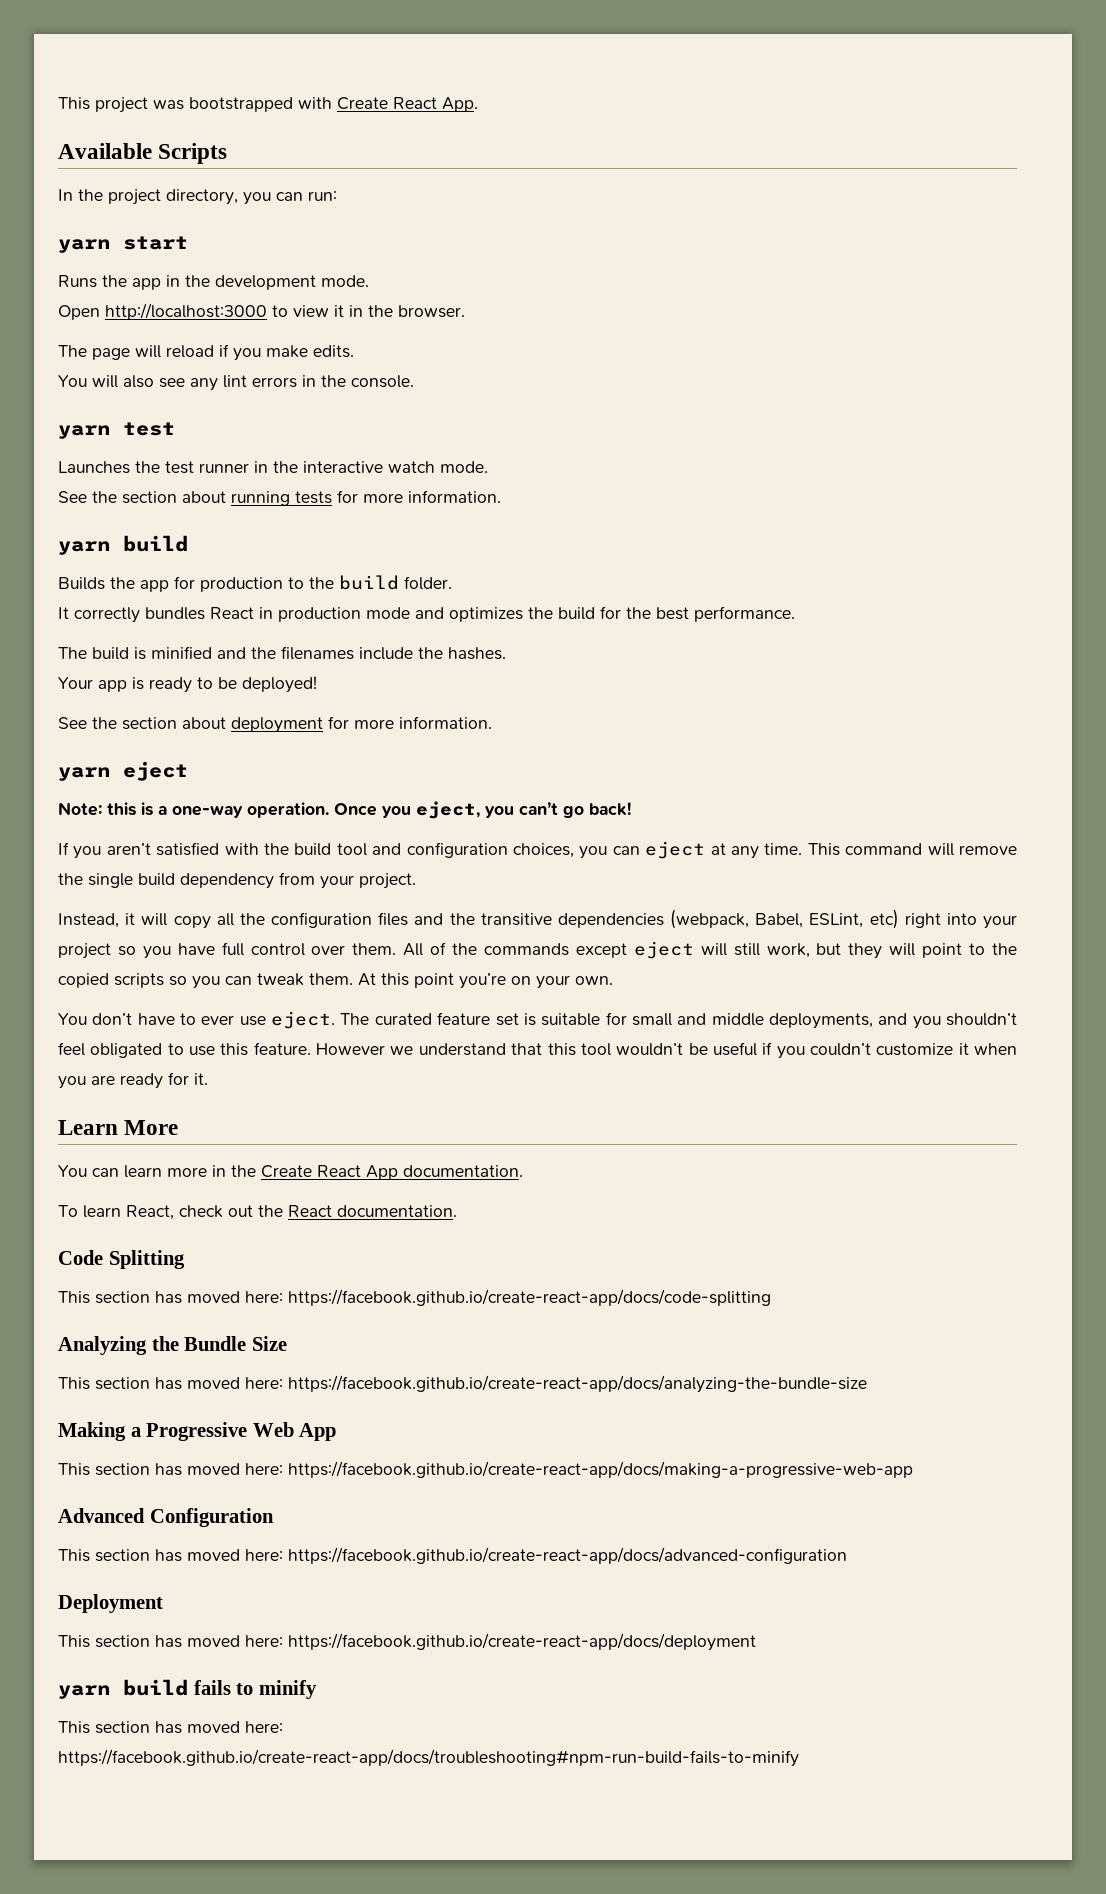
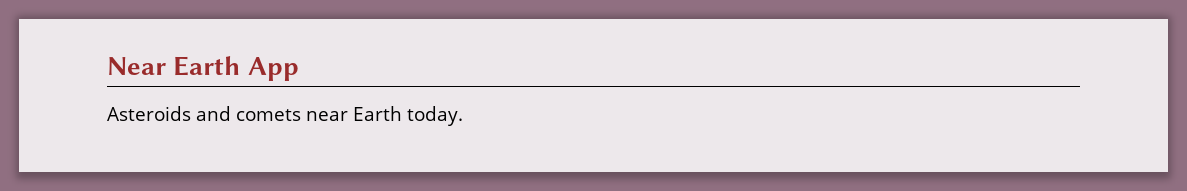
[58,97,478,113] [58,143,228,164] [58,189,337,205] [58,236,188,253] [58,275,369,290] [58,303,465,320] [58,344,354,361] [58,375,414,391] [58,422,175,439] [58,461,488,474] [58,490,501,506] [58,535,188,555] [58,575,452,592] [58,606,795,623] [58,646,506,660] [58,676,317,693] [58,716,492,733] [58,761,188,781] [58,801,631,819] [58,841,1017,859] [58,872,416,889] [58,909,1017,929] [58,941,1017,959] [58,973,613,989] [58,1011,1018,1029] [58,1042,1018,1059] [58,1072,208,1089] [58,1120,179,1135] [58,1165,523,1180] [58,1205,457,1220] [58,1250,185,1269] [58,1289,771,1306] [58,1336,287,1355] [58,1375,867,1393] [58,1422,337,1441] [58,1461,913,1478] [58,1508,274,1527] [58,1547,847,1564] [58,1594,163,1613] [58,1633,756,1651] [58,1679,317,1699] [58,1721,283,1734] [58,1749,799,1767] This project was bootstrapped with Create React App. // Available Scripts // In the project directory, you can run: // yarn start // Runs the app in the development mode. // Open http://localhost:3000 to view it in the browser. // The page will reload if you make edits. // You will also see any lint errors in the console. // yarn test // Launches the test runner in the interactive watch mode. // See the section about running tests for more information. // yarn build // Builds the app for production to the build folder. // It correctly bundles React in production mode and optimizes the build for the best performance. // The build is minified and the filenames include the hashes. // Your app is ready to be deployed! // See the section about deployment for more information. // yarn eject // Note: this is a one-way operation. Once you eject, you can’t go back! // If you aren’t satisfied with the build tool and configuration choices, you can eject at any time. This command will remove the single build dependency from your project. // Instead, it will copy all the configuration files and the transitive dependencies (webpack, Babel, ESLint, etc) right into your project so you have full control over them. All of the commands except eject will still work, but they will point to the copied scripts so you can tweak them. At this point you’re on your own. // You don’t have to ever use eject. The curated feature set is suitable for small and middle deployments, and you shouldn’t feel obligated to use this feature. However we understand that this tool wouldn’t be useful if you couldn’t customize it when you are ready for it. // Learn More // You can learn more in the Create React App documentation. // To learn React, check out the React documentation. // Code Splitting // This section has moved here: https://facebook.github.io/create-react-app/docs/code-splitting // Analyzing the Bundle Size // This section has moved here: https://facebook.github.io/create-react-app/docs/analyzing-the-bundle-size // Making a Progressive Web App // This section has moved here: https://facebook.github.io/create-react-app/docs/making-a-progressive-web-app // Advanced Configuration // This section has moved here: https://facebook.github.io/create-react-app/docs/advanced-configuration // Deployment // This section has moved here: https://facebook.github.io/create-react-app/docs/deployment // yarn build fails to minify // This section has moved here: https://facebook.github.io/create-react-app/docs/troubleshooting#npm-run-build-fails-to-minify -> [107,56,299,81] [107,106,463,126] Near Earth App // Asteroids and comets near Earth today.

